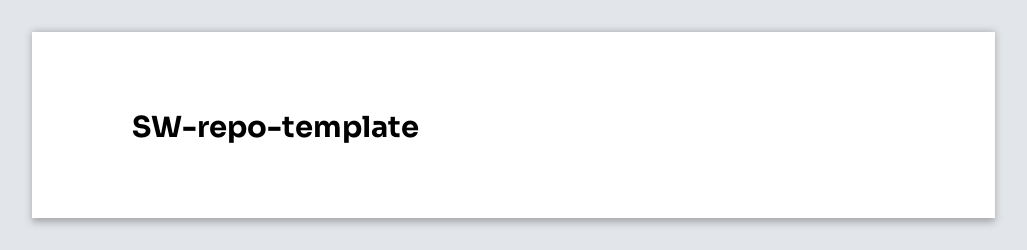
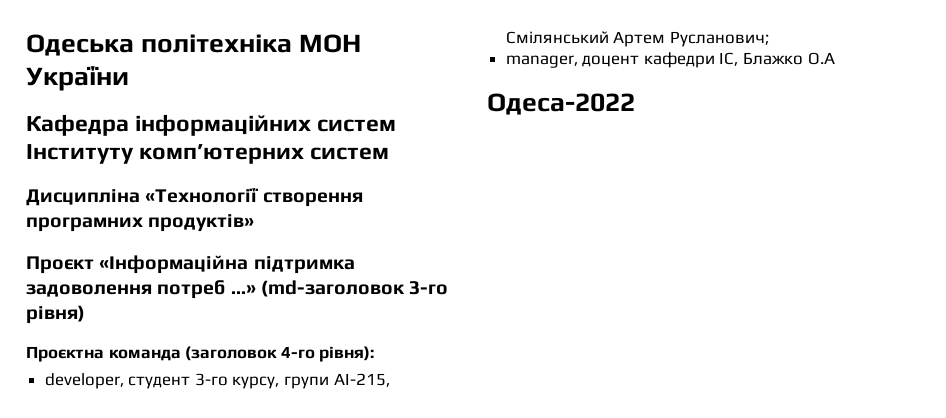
[132,115,419,143] SW-repo-template -> [26,34,362,56] [26,66,129,91] [26,114,397,136] [26,144,390,164] [26,188,363,207] [26,214,255,232] [26,255,355,274] [26,280,449,299] [26,305,85,324] [26,346,375,362] [44,373,390,389] [505,31,769,47] [505,52,835,68] [487,93,635,115] Одеська політехніка МОН України // Кафедра інформаційних систем Інституту комп’ютерних систем // Дисципліна «Технології створення програмних продуктів» // Проєкт «Інформаційна підтримка задоволення потреб ...» (md-заголовок 3-го рівня) // Проєктна команда (заголовок 4-го рівня): // developer, студент 3-го курсу, групи АІ-215, Смілянський Артем Русланович; // manager, доцент кафедри ІС, Блажко О.А // Одеса-2022

